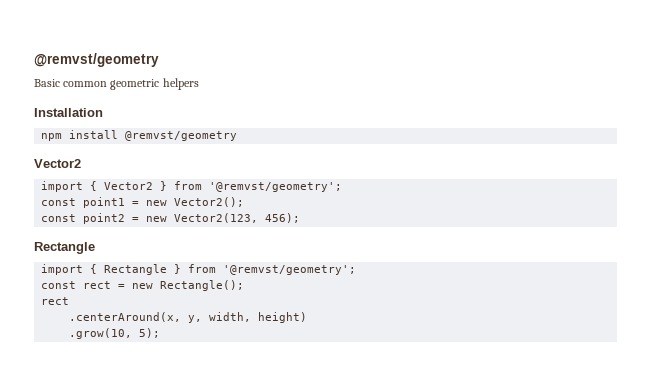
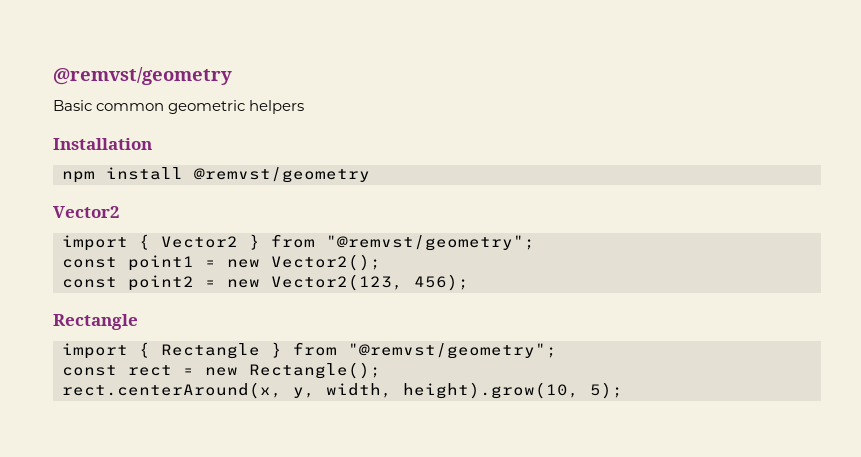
[209,182,343,192] '@remvst/geometry'; -> [326,235,535,251] "@remvst/geometry";
[223,265,357,275] '@remvst/geometry'; -> [348,343,557,359] "@remvst/geometry";
[41,297,70,305] [69,312,308,323] [69,328,133,339] rect // .centerAround(x, y, width, height) // .grow(10, -> [62,382,579,399] rect.centerAround(x, y, width, height).grow(10,

